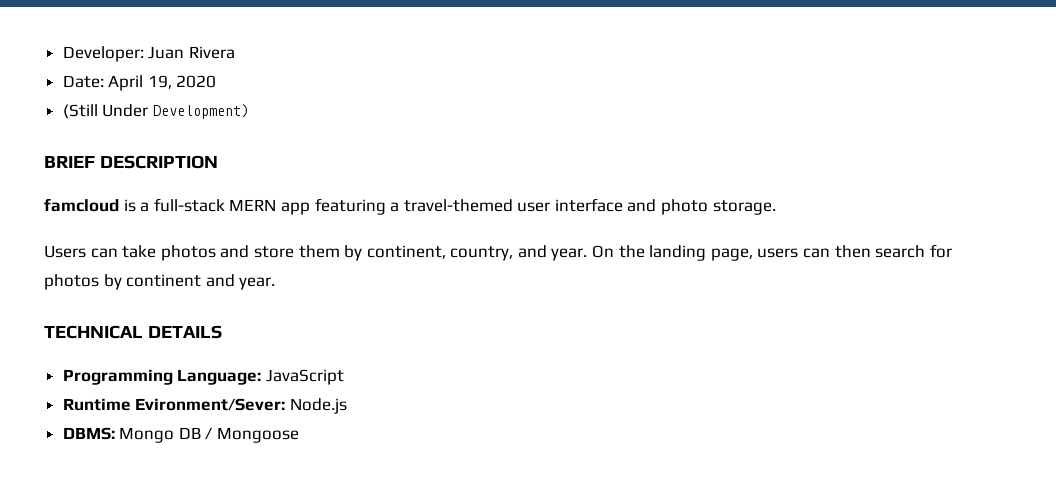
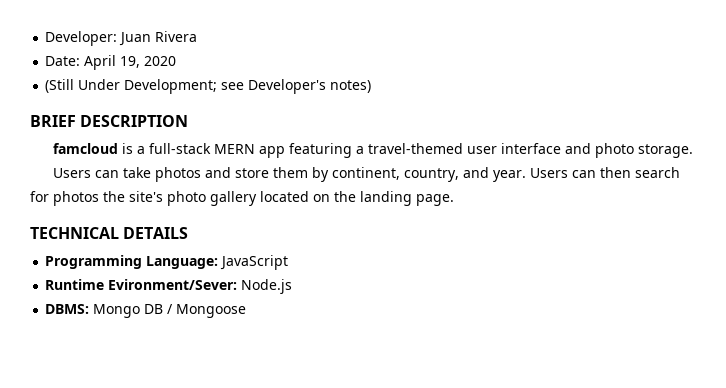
[152,104,249,119] Development) -> [124,79,372,94] Development; see Developer's notes)
[592,245,799,261] On the landing page, users -> [530,168,569,178] Users
[103,274,276,290] by continent and year. -> [103,191,454,206] the site's photo gallery located on the landing page.

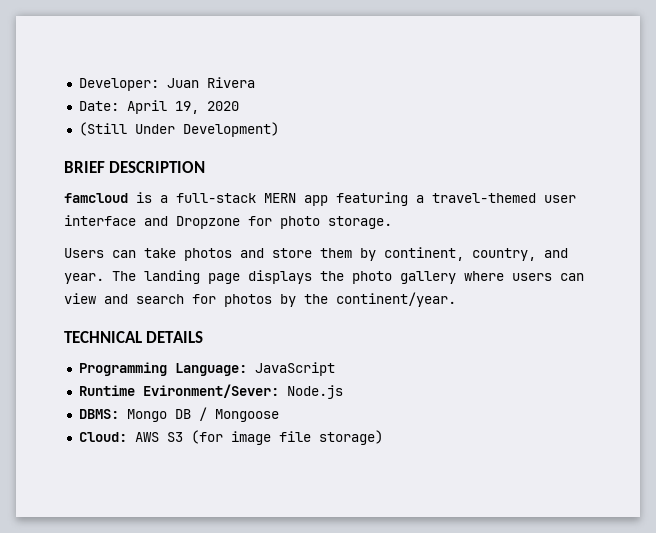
[124,79,372,94] Development; see Developer's notes) -> [182,122,279,137] Development)
(592, 148) none -> [176,216,272,229] Dropzone for
[530,167,681,178] [30,191,454,206] Users can then search for photos the site's photo gallery located on the landing page. -> [112,270,584,284] [64,292,456,307] The landing page displays the photo gallery where users can view and search for photos by the continent/year.
(247, 311) none -> [78,430,383,445] // Cloud: AWS S3 (for image file storage)

